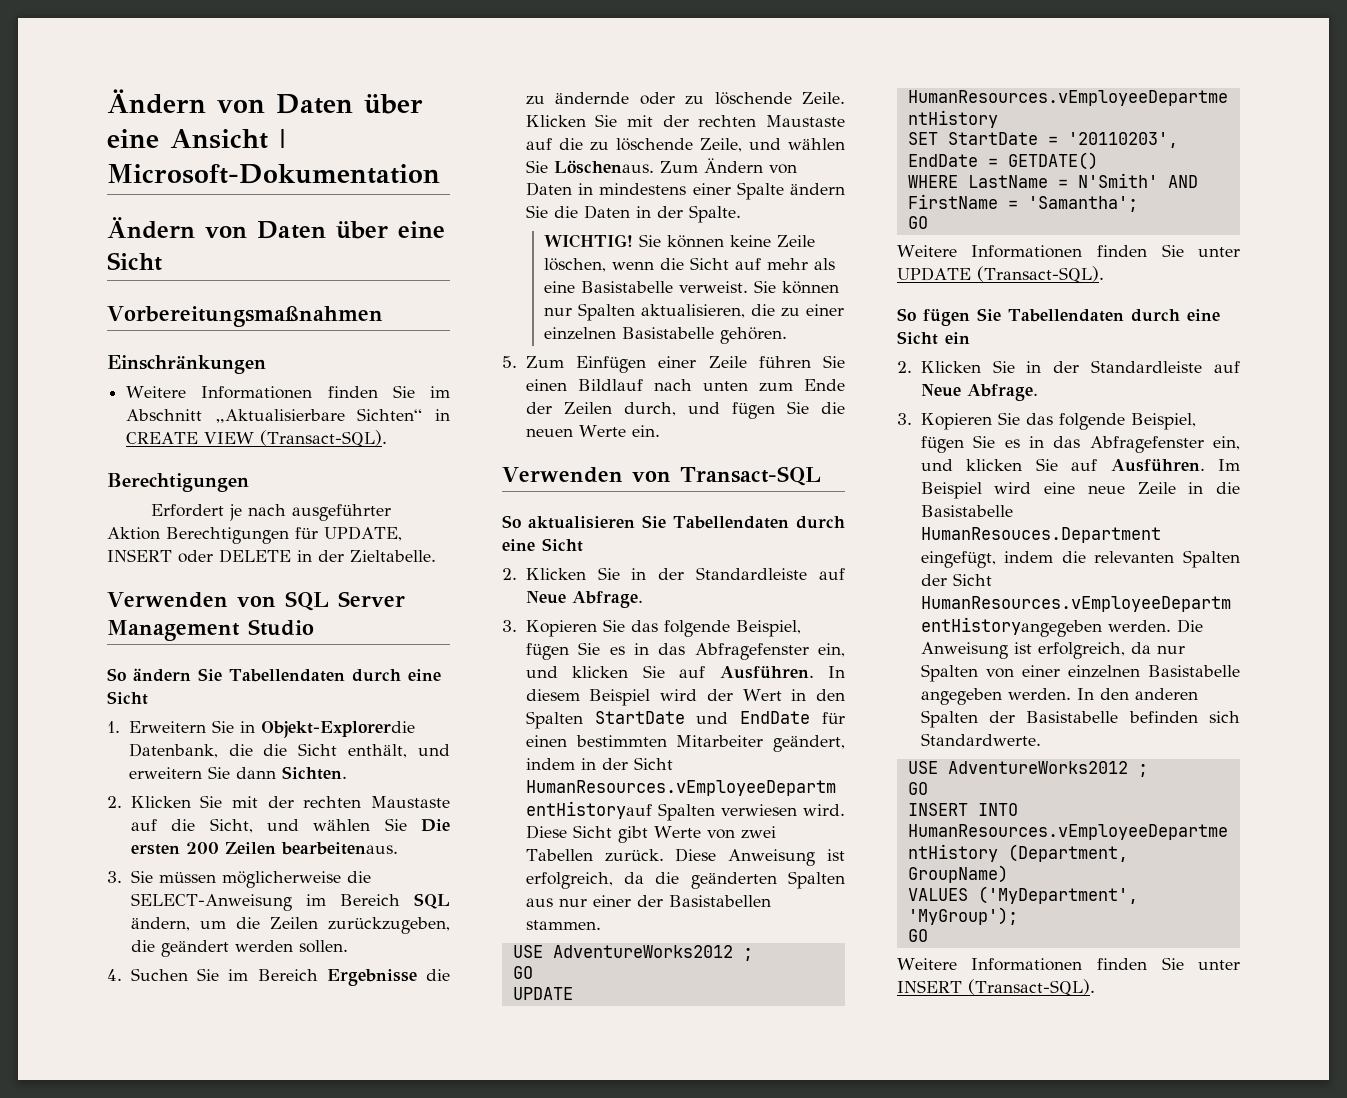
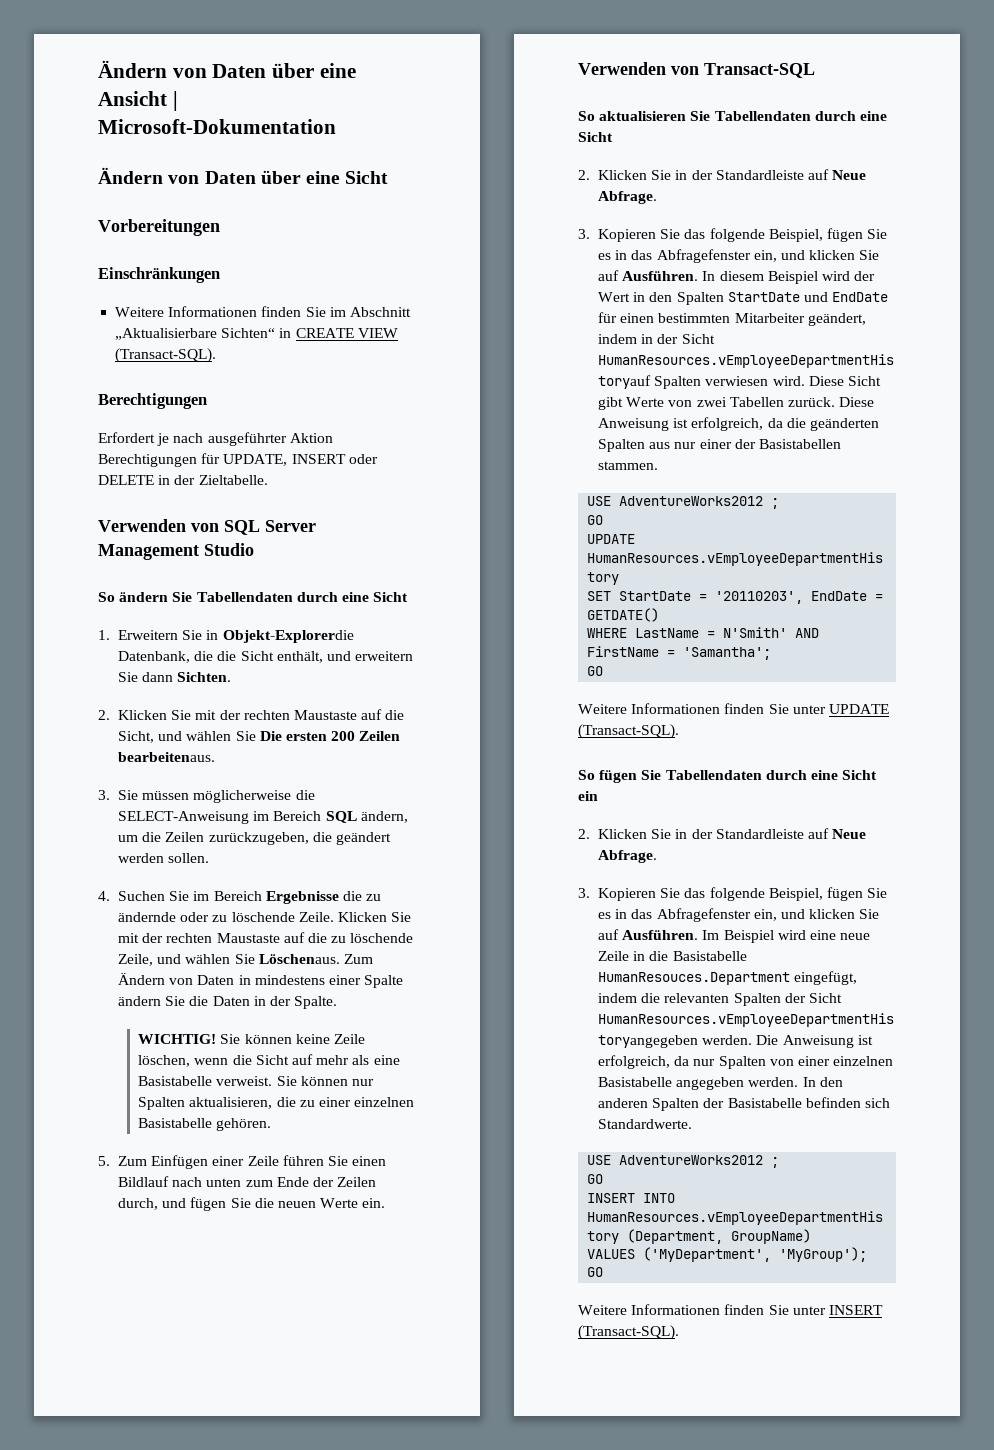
[107,306,383,327] Vorbereitungsmaßnahmen -> [98,219,220,236] Vorbereitungen

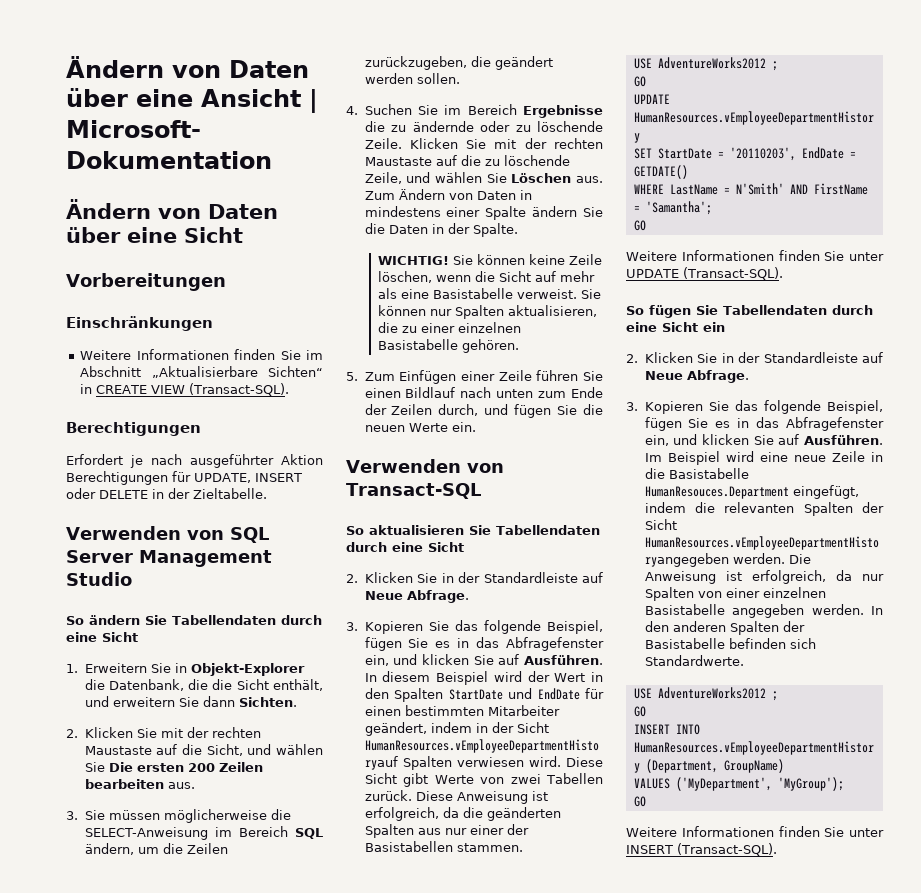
[222,630,354,643] Objekt-Explorerdie -> [190,663,305,676] [84,679,105,690] Objekt-Explorer die
[118,752,216,762] bearbeitenaus. -> [84,779,195,789] bearbeiten aus.
[258,954,340,964] Löschenaus. -> [511,173,603,183] Löschen aus.

